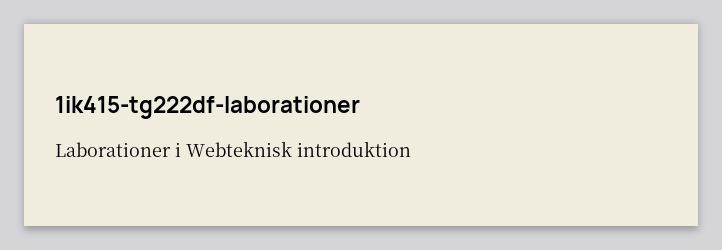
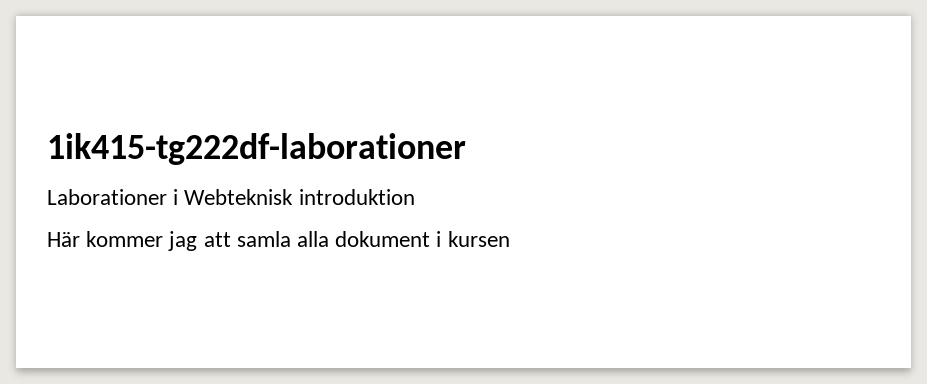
(411, 149) none -> [47,231,510,251] // Här kommer jag att samla alla dokument i kursen

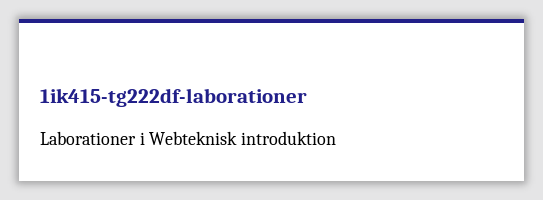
[47,231,510,251] // Här kommer jag att samla alla dokument i kursen -> (337, 138) none

